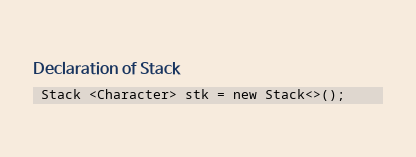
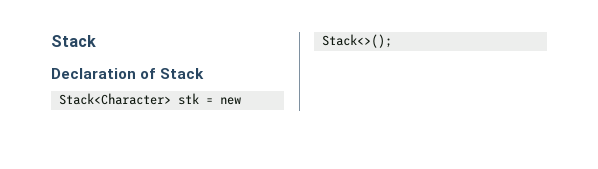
(33, 68) none -> [51,35,96,47] Stack //
[40,89,177,99] Stack <Character> -> [58,93,171,105] Stack<Character>

